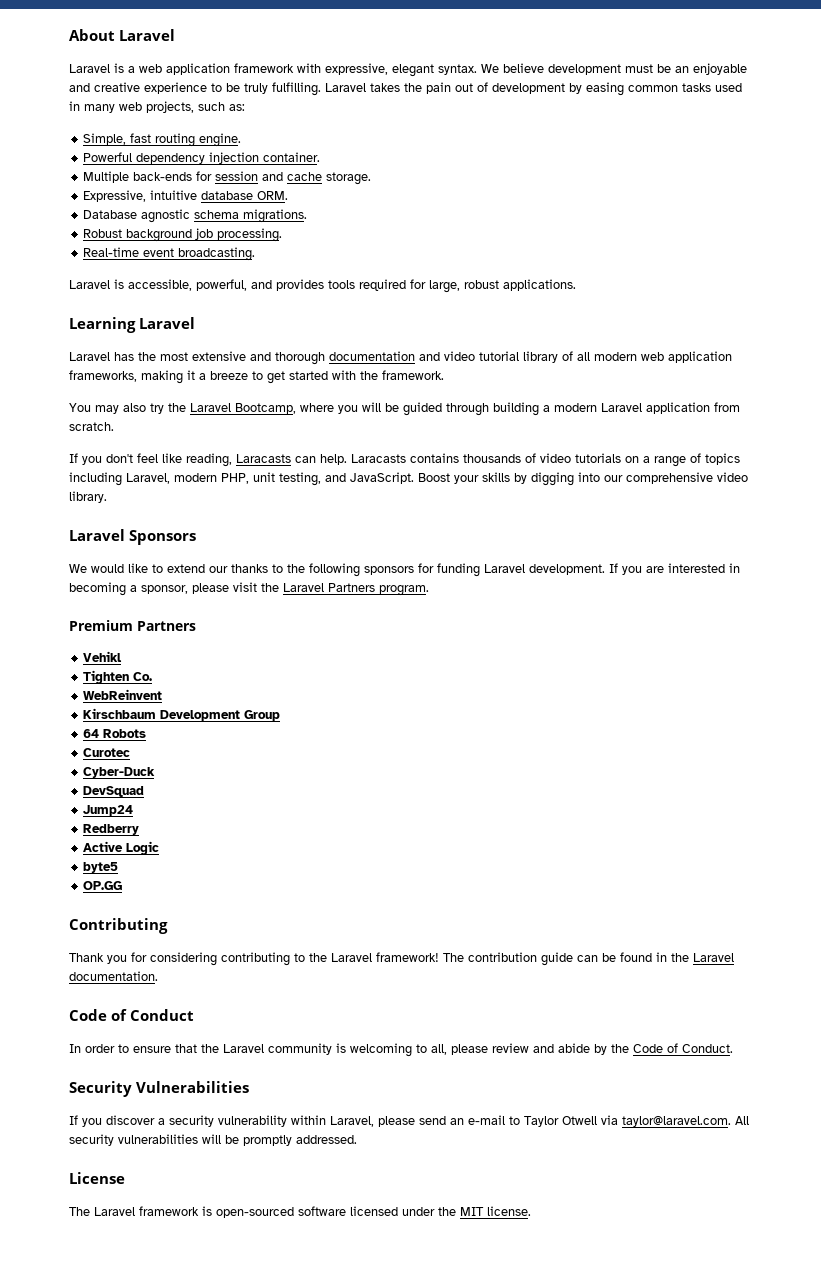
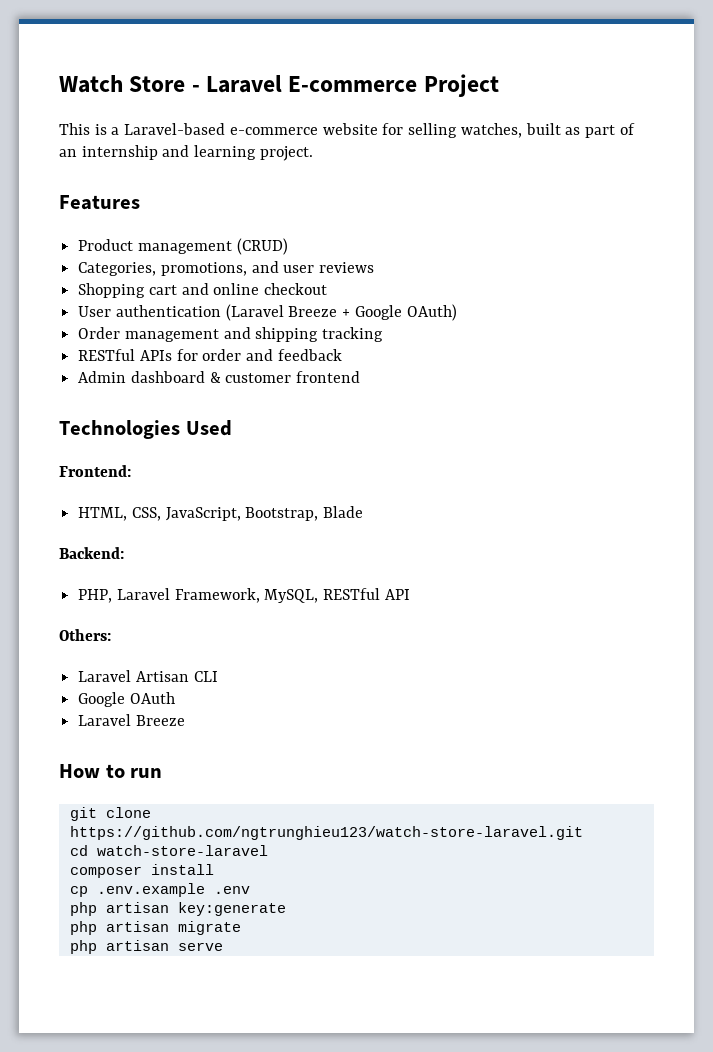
[69,29,175,41] [69,63,747,77] [69,82,742,96] [69,101,245,113] [83,133,242,147] [83,152,321,164] [83,171,372,185] [83,190,289,202] [83,209,308,223] [83,228,283,242] [83,247,256,261] [69,279,576,293] [69,317,195,333] [69,351,732,365] [69,370,444,384] [69,402,740,416] [69,422,114,431] [69,453,740,467] [69,472,748,486] [69,491,107,503] [69,529,196,545] [69,563,740,577] [69,582,429,596] [69,620,196,631] [83,651,123,662] [83,670,153,684] [83,689,163,700] [83,708,281,721] [83,729,147,738] [83,748,131,757] [83,767,156,778] [83,786,145,797] [83,805,134,816] [83,824,140,835] [83,841,160,855] [83,862,119,873] [83,881,123,890] [69,918,168,934] [69,952,734,966] [69,971,158,981] [69,1009,194,1021] [69,1043,733,1057] [69,1081,249,1097] [69,1115,749,1127] [69,1134,357,1146] [69,1172,125,1184] [69,1206,531,1218] About Laravel // Laravel is a web application framework with expressive, elegant syntax. We believe development must be an enjoyable and creative experience to be truly fulfilling. Laravel takes the pain out of development by easing common tasks used in many web projects, such as: // Simple, fast routing engine. // Powerful dependency injection container. // Multiple back-ends for session and cache storage. // Expressive, intuitive database ORM. // Database agnostic schema migrations. // Robust background job processing. // Real-time event broadcasting. // Laravel is accessible, powerful, and provides tools required for large, robust applications. // Learning Laravel // Laravel has the most extensive and thorough documentation and video tutorial library of all modern web application frameworks, making it a breeze to get started with the framework. // You may also try the Laravel Bootcamp, where you will be guided through building a modern Laravel application from scratch. // If you don't feel like reading, Laracasts can help. Laracasts contains thousands of video tutorials on a range of topics including Laravel, modern PHP, unit testing, and JavaScript. Boost your skills by digging into our comprehensive video library. // Laravel Sponsors // We would like to extend our thanks to the following sponsors for funding Laravel development. If you are interested in becoming a sponsor, please visit the Laravel Partners program. // Premium Partners // Vehikl // Tighten Co. // WebReinvent // Kirschbaum Development Group // 64 Robots // Curotec // Cyber-Duck // DevSquad // Jump24 // Redberry // Active Logic // byte5 // OP.GG // Contributing // Thank you for considering contributing to the Laravel framework! The contribution guide can be found in the Laravel documentation. // Code of Conduct // In order to ensure that the Laravel community is welcoming to all, please review and abide by the Code of Conduct. // Security Vulnerabilities // If you discover a security vulnerability within Laravel, please send an e-mail to Taylor Otwell via taylor@laravel.com. All security vulnerabilities will be promptly addressed. // License // The Laravel framework is open-sourced software licensed under the MIT license. -> [59,74,499,97] [59,123,635,138] [59,145,313,161] [59,195,140,210] [78,238,288,255] [78,261,375,276] [78,283,328,298] [78,304,457,321] [78,327,384,342] [78,349,342,361] [78,371,361,383] [59,420,232,439] [59,465,131,477] [78,506,364,521] [59,547,124,559] [78,588,410,603] [59,629,111,641] [78,670,218,682] [78,692,175,707] [78,714,185,726] [59,764,163,778] [69,807,151,821] [69,826,583,840] [69,845,268,856] [69,864,214,878] [69,883,250,897] [69,902,286,916] [69,921,241,935] [69,940,223,954] Watch Store - Laravel E-commerce Project // This is a Laravel-based e-commerce website for selling watches, built as part of an internship and learning project. // Features // Product management (CRUD) // Categories, promotions, and user reviews // Shopping cart and online checkout // User authentication (Laravel Breeze + Google OAuth) // Order management and shipping tracking // RESTful APIs for order and feedback // Admin dashboard & customer frontend // Technologies Used // Frontend: // HTML, CSS, JavaScript, Bootstrap, Blade // Backend: // PHP, Laravel Framework, MySQL, RESTful API // Others: // Laravel Artisan CLI // Google OAuth // Laravel Breeze // How to run // git clone https://github.com/ngtrunghieu123/watch-store-laravel.git // cd watch-store-laravel // composer install // cp .env.example .env // php artisan key:generate // php artisan migrate // php artisan serve

